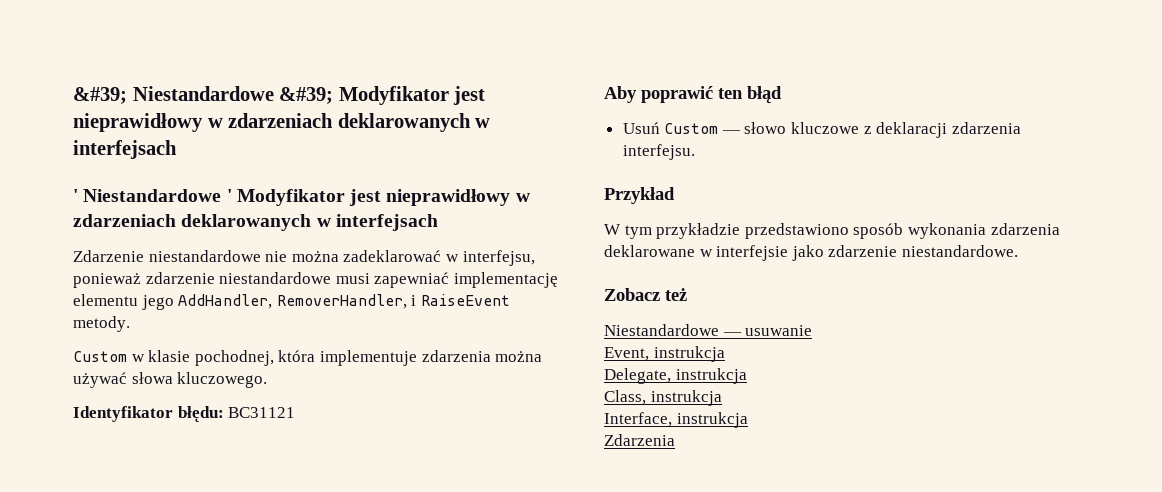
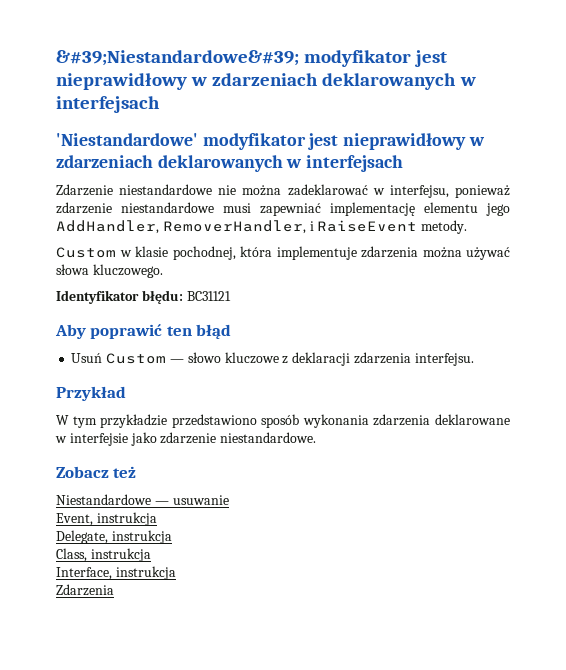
[73,86,486,105] [73,113,491,132] [73,140,177,159] [73,189,345,206] &#39; Niestandardowe &#39; Modyfikator jest nieprawidłowy w zdarzeniach deklarowanych w interfejsach // ' Niestandardowe ' Modyfikator -> [56,50,448,67] [56,73,476,90] [56,96,160,113] [56,133,306,150] &#39;Niestandardowe&#39; modyfikator jest nieprawidłowy w zdarzeniach deklarowanych w interfejsach // 'Niestandardowe' modyfikator

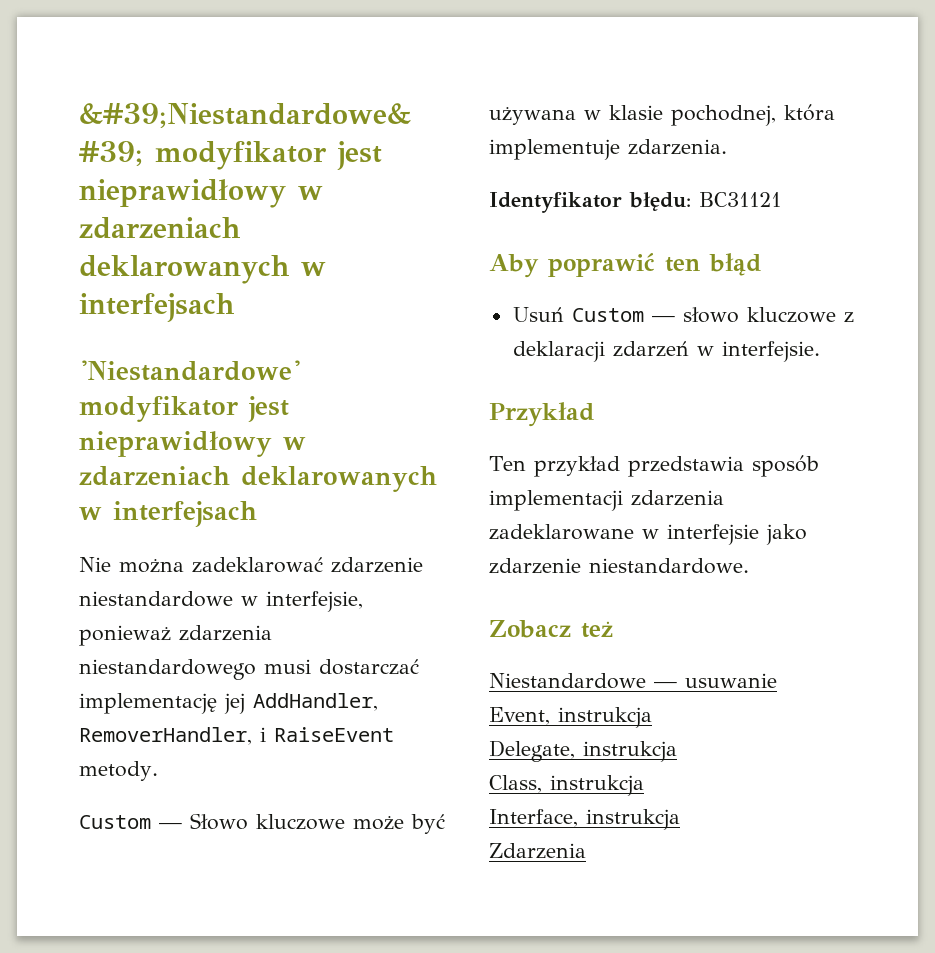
[56,184,510,198] [56,202,510,216] Zdarzenie niestandardowe nie można zadeklarować w interfejsu, ponieważ zdarzenie niestandardowe musi zapewniać implementację elementu jego -> [79,557,423,573] [79,591,363,612] [79,625,272,646] [79,659,419,680] [79,693,245,714] Nie można zadeklarować zdarzenie niestandardowe w interfejsie, ponieważ zdarzenia niestandardowego musi dostarczać implementację jej
(116, 252) none -> [159,813,445,834] [489,107,576,125] — Słowo kluczowe może być używana
[361,246,510,260] [56,264,163,278] zdarzenia można używać słowa kluczowego. -> [628,139,727,155] zdarzenia.
[353,352,474,366] [56,386,126,401] [56,414,510,428] zdarzenia interfejsu. // Przykład // W tym przykładzie przedstawiono sposób wykonania zdarzenia deklarowane -> [612,341,820,362] [489,402,595,427] [489,455,819,477] [489,490,724,511] [489,524,634,540] zdarzeń w interfejsie. // Przykład // Ten przykład przedstawia sposób implementacji zdarzenia zadeklarowane

